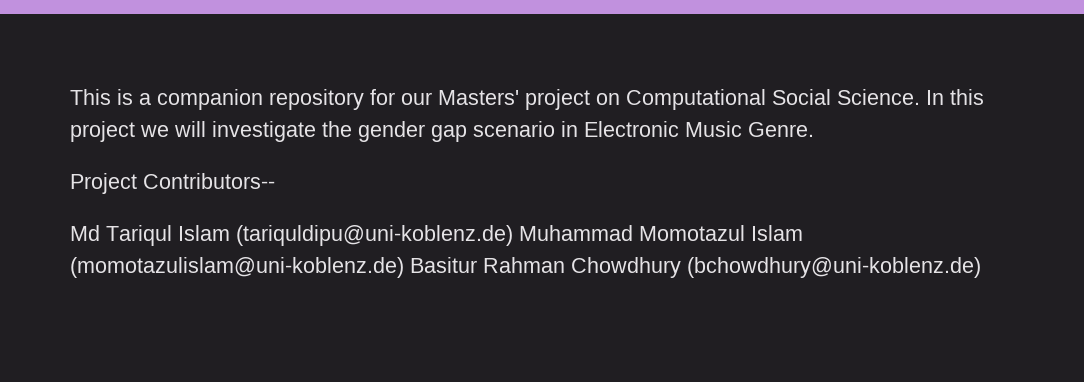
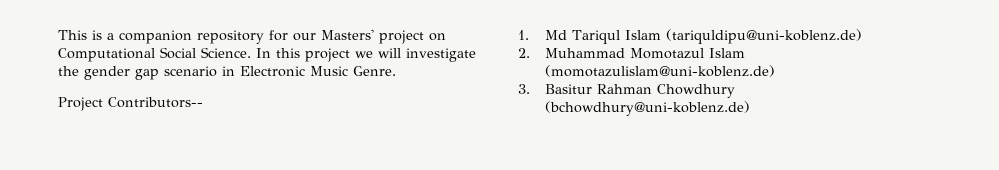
(275, 181) none -> [518,30,529,40] 1.
(513, 235) none -> [518,48,530,58] // 2.
(404, 267) none -> [518,84,530,94] // 3.

